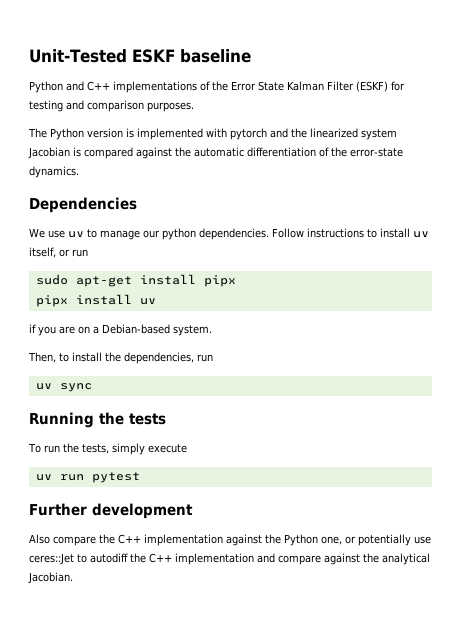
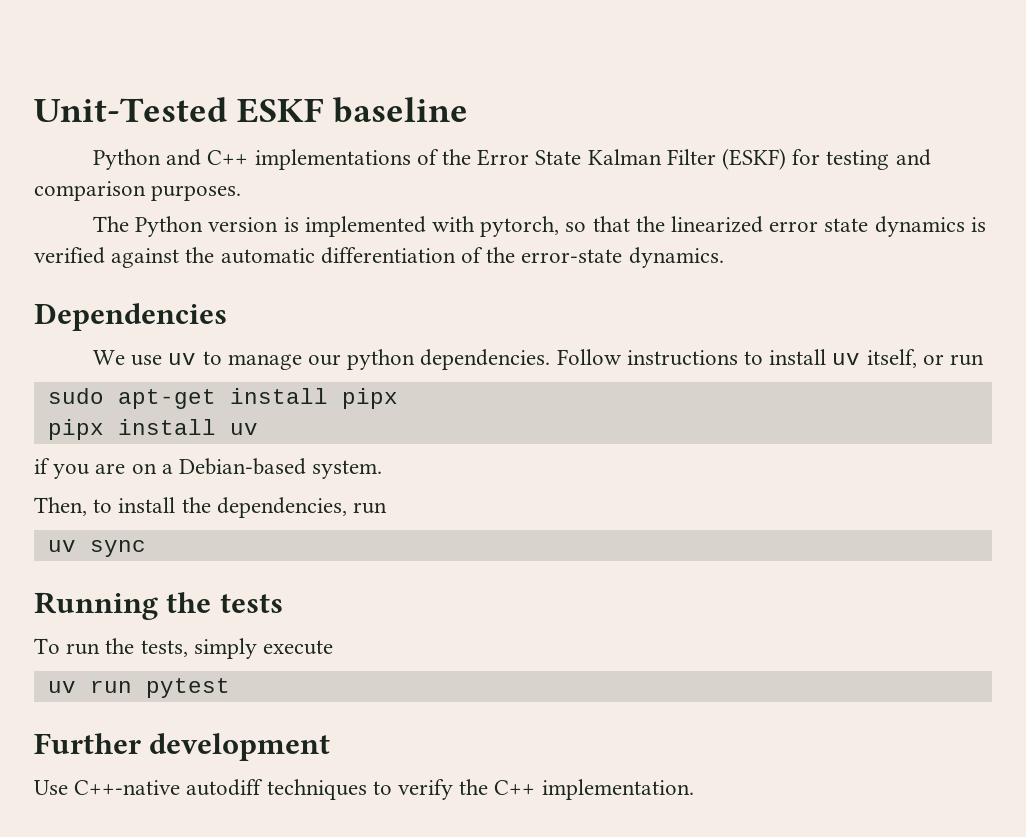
[230,128,397,140] [28,147,133,159] pytorch and the linearized system Jacobian is compared -> [480,216,986,237] [34,247,105,264] pytorch, so that the linearized error state dynamics is verified
[29,534,431,546] [29,553,430,565] [28,572,73,584] Also compare the C++ implementation against the Python one, or potentially use ceres::Jet to autodiff the C++ implementation and compare against the analytical Jacobian. -> [34,779,694,800] Use C++-native autodiff techniques to verify the C++ implementation.

